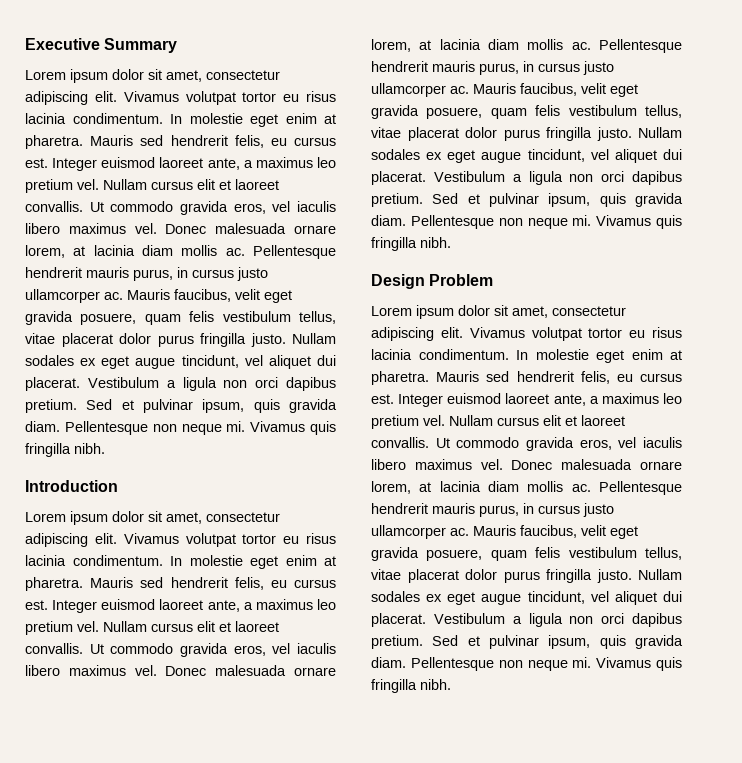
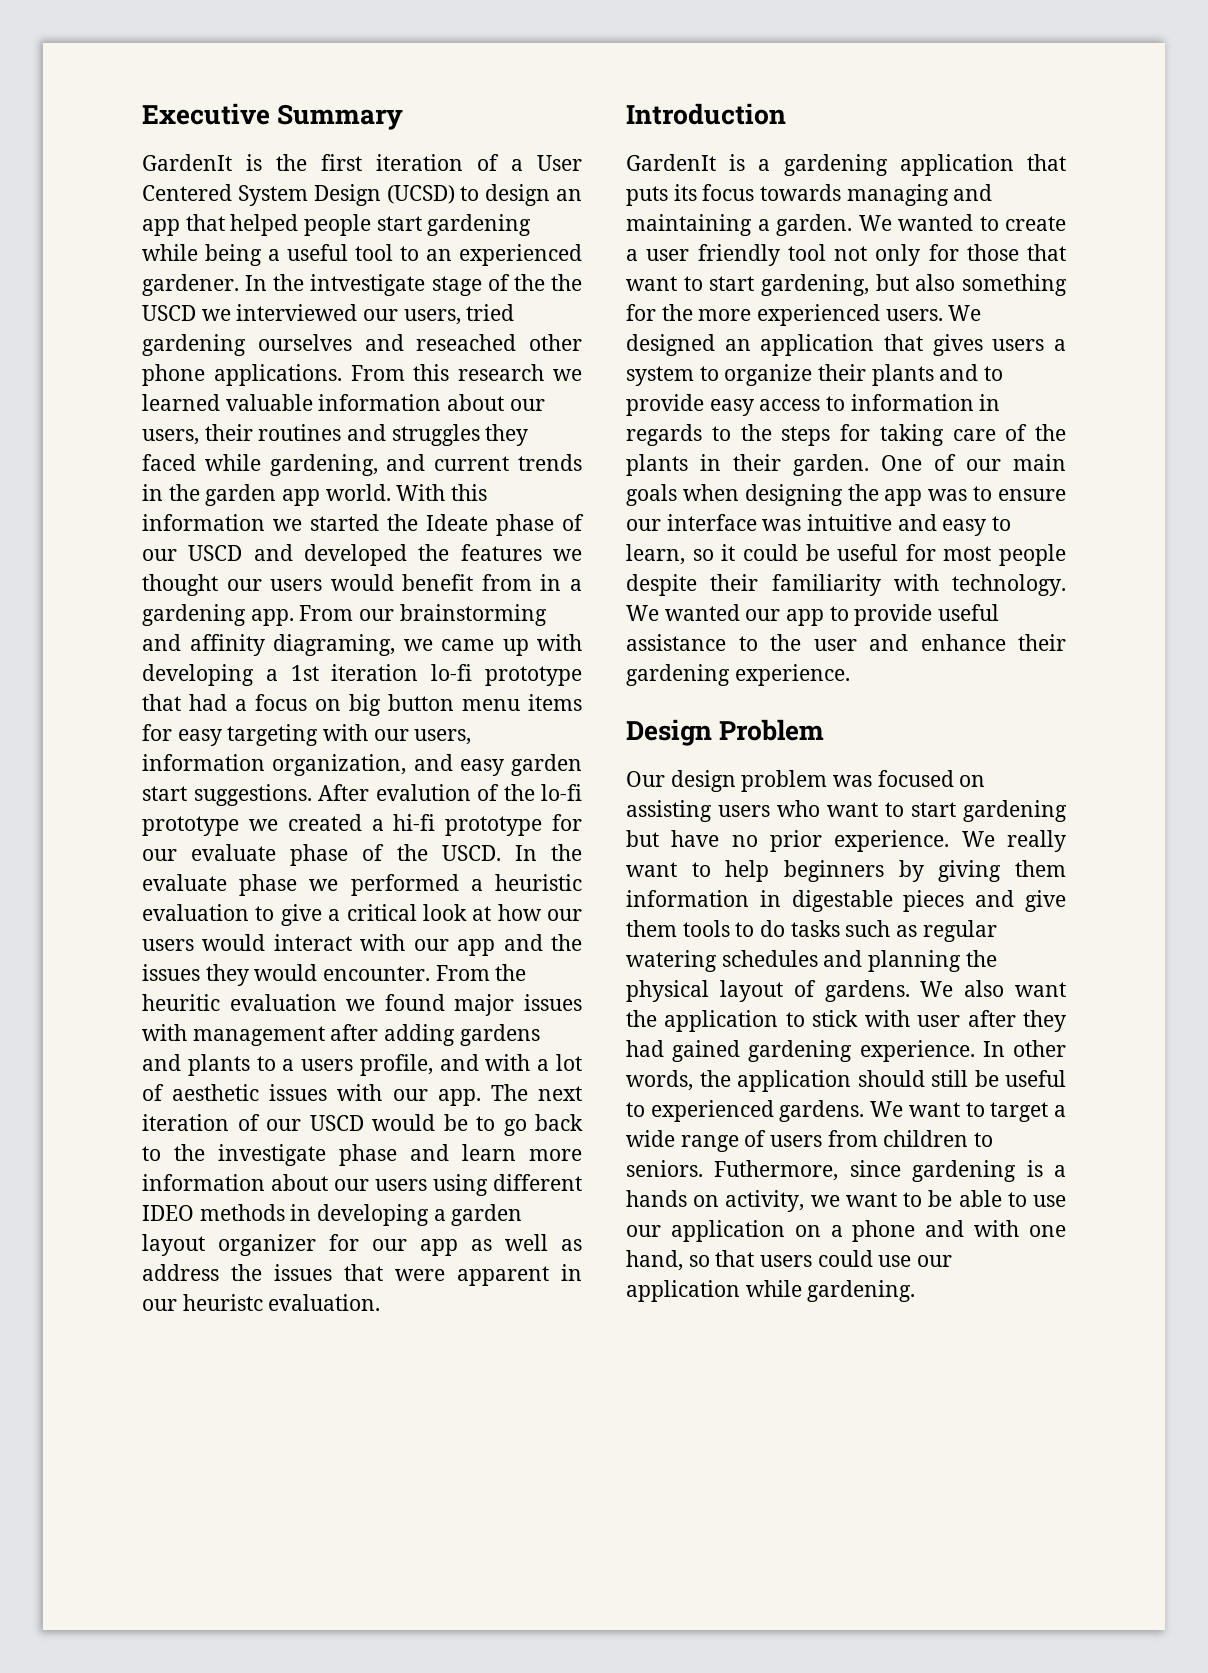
[25,69,280,83] [25,91,336,105] [25,113,336,127] [25,135,336,149] [25,157,336,171] [25,179,279,193] [25,201,336,215] [25,223,337,234] [25,245,336,259] [25,267,268,281] [25,289,292,303] [25,311,336,325] [25,333,336,347] [25,355,336,369] [25,377,337,391] [25,399,337,413] [25,421,337,435] [25,443,105,457] [25,480,118,492] [25,511,280,525] [25,533,336,547] [25,555,336,569] [25,577,336,591] [25,599,336,613] [25,621,279,635] [25,643,336,657] [25,665,337,676] [371,39,682,53] [371,61,614,75] [371,83,638,97] [371,105,682,119] [371,127,682,141] [371,149,682,163] [371,171,682,185] [371,193,683,207] [371,215,682,229] [371,237,451,251] [371,274,494,289] [371,305,626,319] [371,327,682,341] [371,349,682,363] [371,371,682,385] [371,393,682,407] [371,415,625,429] [371,437,682,451] [371,459,682,470] [371,481,682,495] [371,503,614,517] [371,525,638,539] [371,547,682,561] [371,569,682,583] [371,591,682,605] [371,613,682,627] [371,635,683,649] [371,657,682,671] [371,679,451,693] Lorem ipsum dolor sit amet, consectetur adipiscing elit. Vivamus volutpat tortor eu risus lacinia condimentum. In molestie eget enim at pharetra. Mauris sed hendrerit felis, eu cursus est. Integer euismod laoreet ante, a maximus leo pretium vel. Nullam cursus elit et laoreet convallis. Ut commodo gravida eros, vel iaculis libero maximus vel. Donec malesuada ornare lorem, at lacinia diam mollis ac. Pellentesque hendrerit mauris purus, in cursus justo ullamcorper ac. Mauris faucibus, velit eget gravida posuere, quam felis vestibulum tellus, vitae placerat dolor purus fringilla justo. Nullam sodales ex eget augue tincidunt, vel aliquet dui placerat. Vestibulum a ligula non orci dapibus pretium. Sed et pulvinar ipsum, quis gravida diam. Pellentesque non neque mi. Vivamus quis fringilla nibh. // Introduction // Lorem ipsum dolor sit amet, consectetur adipiscing elit. Vivamus volutpat tortor eu risus lacinia condimentum. In molestie eget enim at pharetra. Mauris sed hendrerit felis, eu cursus est. Integer euismod laoreet ante, a maximus leo pretium vel. Nullam cursus elit et laoreet convallis. Ut commodo gravida eros, vel iaculis libero maximus vel. Donec malesuada ornare lorem, at lacinia diam mollis ac. Pellentesque hendrerit mauris purus, in cursus justo ullamcorper ac. Mauris faucibus, velit eget gravida posuere, quam felis vestibulum tellus, vitae placerat dolor purus fringilla justo. Nullam sodales ex eget augue tincidunt, vel aliquet dui placerat. Vestibulum a ligula non orci dapibus pretium. Sed et pulvinar ipsum, quis gravida diam. Pellentesque non neque mi. Vivamus quis fringilla nibh. // Design Problem // Lorem ipsum dolor sit amet, consectetur adipiscing elit. Vivamus volutpat tortor eu risus lacinia condimentum. In molestie eget enim at pharetra. Mauris sed hendrerit felis, eu cursus est. Integer euismod laoreet ante, a maximus leo pretium vel. Nullam cursus elit et laoreet convallis. Ut commodo gravida eros, vel iaculis libero maximus vel. Donec malesuada ornare lorem, at lacinia diam mollis ac. Pellentesque hendrerit mauris purus, in cursus justo ullamcorper ac. Mauris faucibus, velit eget gravida posuere, quam felis vestibulum tellus, vitae placerat dolor purus fringilla justo. Nullam sodales ex eget augue tincidunt, vel aliquet dui placerat. Vestibulum a ligula non orci dapibus pretium. Sed et pulvinar ipsum, quis gravida diam. Pellentesque non neque mi. Vivamus quis fringilla nibh. -> [142,154,582,171] [142,184,582,206] [142,214,532,236] [142,244,582,266] [142,274,583,296] [142,304,515,325] [142,334,582,356] [142,364,582,386] [142,394,545,411] [142,424,529,446] [142,454,582,476] [142,484,488,506] [142,514,584,536] [142,544,582,566] [142,574,582,596] [142,604,547,626] [142,634,582,656] [142,664,582,686] [142,694,582,716] [142,724,472,746] [142,754,582,776] [142,784,582,806] [142,814,582,836] [142,844,582,866] [142,874,582,896] [142,904,582,926] [142,934,582,956] [142,964,527,986] [142,994,582,1016] [142,1024,540,1046] [142,1054,582,1076] [142,1084,582,1106] [142,1114,583,1136] [142,1144,582,1166] [142,1174,582,1196] [142,1204,523,1226] [142,1234,582,1256] [142,1264,582,1286] [142,1294,381,1311] [626,103,786,125] [626,154,1066,176] [626,184,993,206] [626,214,1066,236] [626,244,1066,266] [626,274,1067,296] [626,304,982,326] [626,334,1066,356] [626,364,1004,386] [626,394,1001,416] [626,424,1066,446] [626,454,1066,476] [626,484,1066,506] [626,514,1012,536] [626,544,1066,566] [626,574,1066,596] [626,604,1000,626] [626,634,1066,651] [626,664,850,686] [626,719,825,746] [626,770,986,792] [626,800,1067,822] [626,830,1066,852] [626,860,1066,882] [626,890,1066,912] [626,920,997,942] [626,950,997,972] [626,980,1066,1002] [626,1010,1066,1032] [626,1040,1066,1062] [626,1070,1066,1092] [626,1100,1066,1122] [626,1130,994,1152] [626,1160,1066,1182] [626,1190,1066,1212] [626,1220,1066,1242] [626,1250,953,1271] [626,1280,916,1302] GardenIt is the first iteration of a User Centered System Design (UCSD) to design an app that helped people start gardening while being a useful tool to an experienced gardener. In the intvestigate stage of the the USCD we interviewed our users, tried gardening ourselves and reseached other phone applications. From this research we learned valuable information about our users, their routines and struggles they faced while gardening, and current trends in the garden app world. With this information we started the Ideate phase of our USCD and developed the features we thought our users would benefit from in a gardening app. From our brainstorming and affinity diagraming, we came up with developing a 1st iteration lo-fi prototype that had a focus on big button menu items for easy targeting with our users, information organization, and easy garden start suggestions. After evalution of the lo-fi prototype we created a hi-fi prototype for our evaluate phase of the USCD. In the evaluate phase we performed a heuristic evaluation to give a critical look at how our users would interact with our app and the issues they would encounter. From the heuritic evaluation we found major issues with management after adding gardens and plants to a users profile, and with a lot of aesthetic issues with our app. The next iteration of our USCD would be to go back to the investigate phase and learn more information about our users using different IDEO methods in developing a garden layout organizer for our app as well as address the issues that were apparent in our heuristc evaluation. // Introduction // GardenIt is a gardening application that puts its focus towards managing and maintaining a garden. We wanted to create a user friendly tool not only for those that want to start gardening, but also something for the more experienced users. We designed an application that gives users a system to organize their plants and to provide easy access to information in regards to the steps for taking care of the plants in their garden. One of our main goals when designing the app was to ensure our interface was intuitive and easy to learn, so it could be useful for most people despite their familiarity with technology. We wanted our app to provide useful assistance to the user and enhance their gardening experience. // Design Problem // Our design problem was focused on assisting users who want to start gardening but have no prior experience. We really want to help beginners by giving them information in digestable pieces and give them tools to do tasks such as regular watering schedules and planning the physical layout of gardens. We also want the application to stick with user after they had gained gardening experience. In other words, the application should still be useful to experienced gardens. We want to target a wide range of users from children to seniors. Futhermore, since gardening is a hands on activity, we want to be able to use our application on a phone and with one hand, so that users could use our application while gardening.

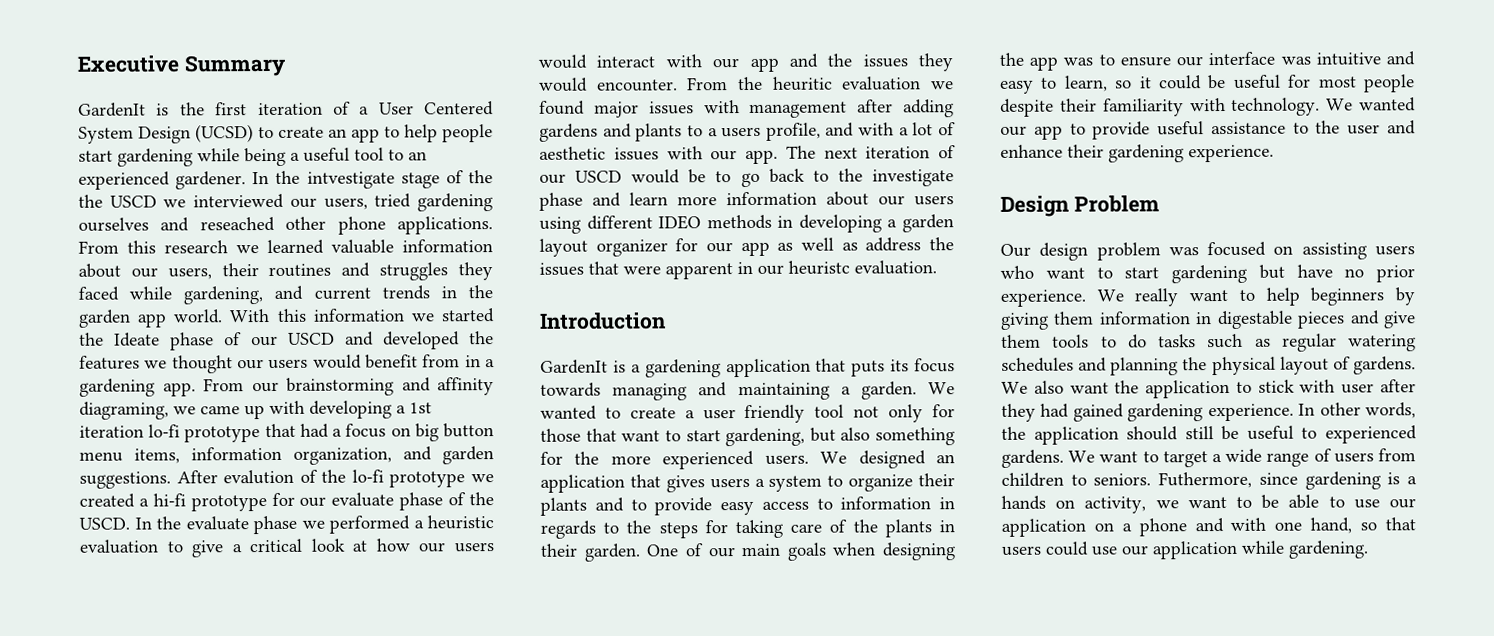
[485,184,551,206] design -> [278,126,324,138] create
[185,214,299,236] that helped -> [384,124,438,143] to help
[528,694,582,711] [142,724,472,746] [142,754,582,776] [142,786,187,801] items for easy targeting with our users, information organization, and easy garden start -> [134,446,494,465] items, information organization, and garden

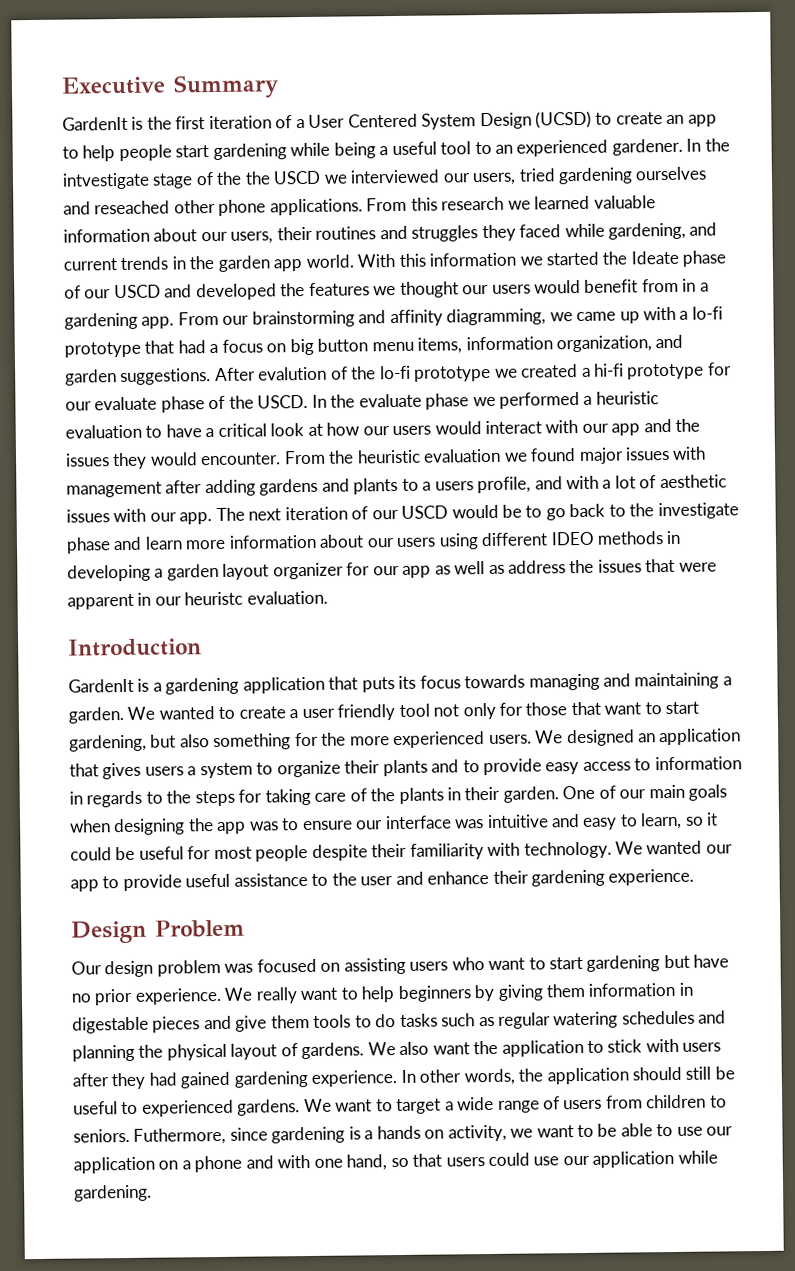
[79,401,169,420] diagraming, -> [446,308,547,326] diagramming,
[309,400,432,419] [79,425,144,438] developing a 1st iteration -> [679,310,689,320] a
[191,540,224,558] give -> [165,424,202,438] have
[771,76,833,91] heuritic -> [356,449,421,464] heuristic
[1341,383,1375,394] user -> [682,1042,722,1052] users

